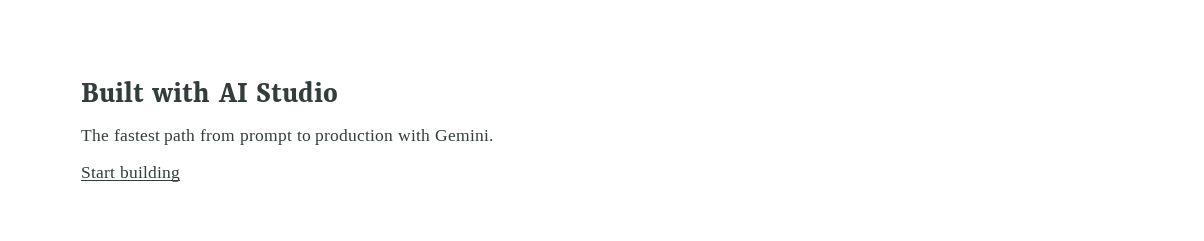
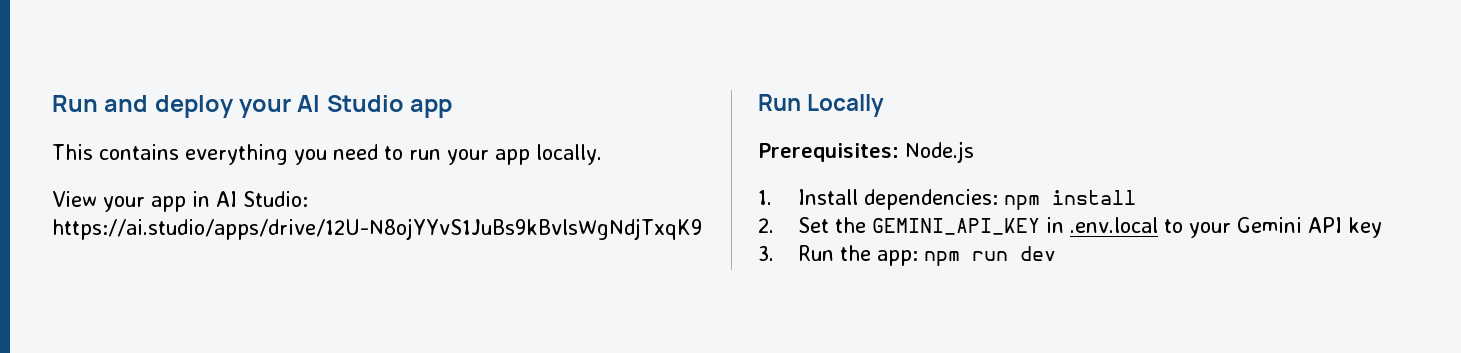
[81,81,339,102] [81,129,493,145] [81,166,180,182] Built with AI Studio // The fastest path from prompt to production with Gemini. // Start building -> [52,95,453,118] [52,144,602,165] [52,191,308,212] [52,218,702,240] [758,94,885,117] [758,141,974,163] [758,189,1136,210] [758,217,1382,238] [758,245,1056,266] Run and deploy your AI Studio app // This contains everything you need to run your app locally. // View your app in AI Studio: https://ai.studio/apps/drive/12U-N8ojYYvS1JuBs9kBvlsWgNdjTxqK9 // Run Locally // Prerequisites: Node.js // 1. Install dependencies: npm install // 2. Set the GEMINI_API_KEY in .env.local to your Gemini API key // 3. Run the app: npm run dev

